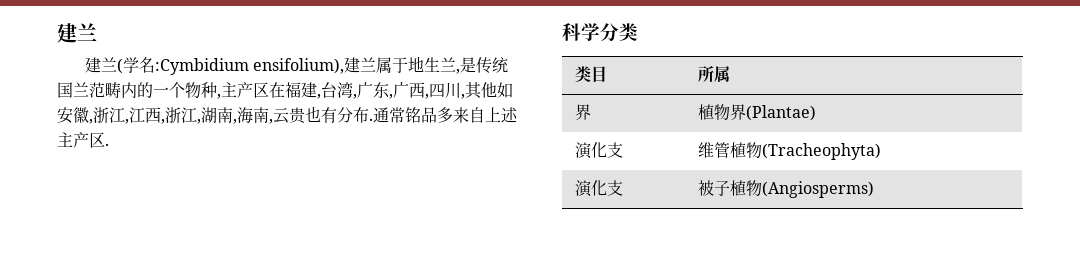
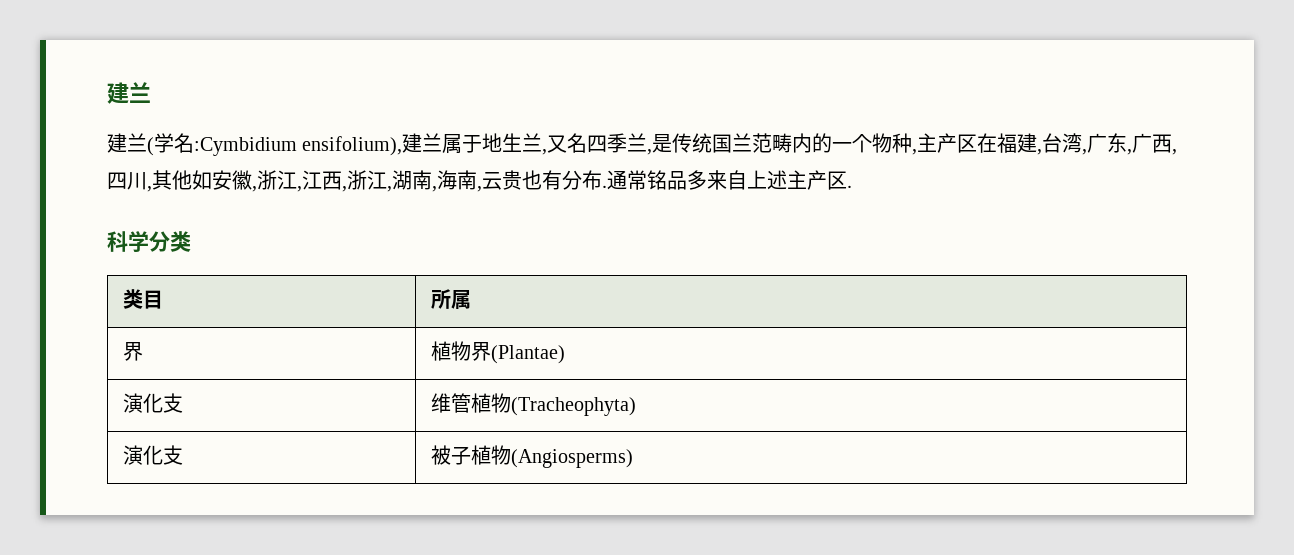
(461, 71) none -> [547,133,653,155] 又名四季兰,

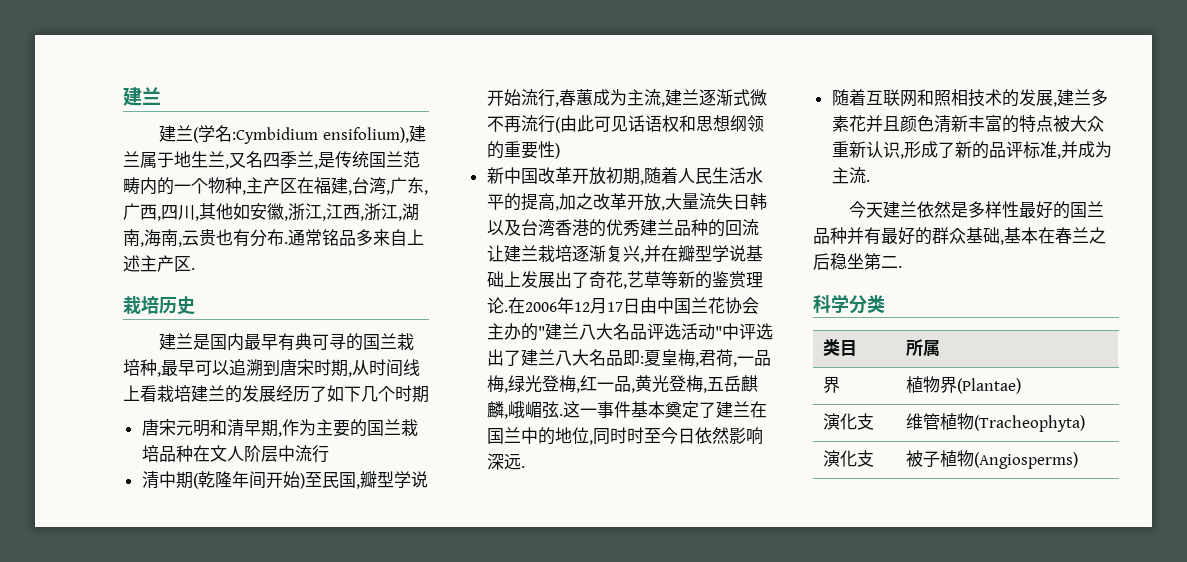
(852, 186) none -> [123,296,195,315] [158,333,414,351] [123,359,420,377] [123,385,429,403] [141,419,418,437] [141,445,329,463] [141,471,428,489] [486,89,767,107] [486,115,764,133] [486,141,560,159] [486,167,763,185] [486,193,767,211] [486,219,759,237] [486,245,763,263] [486,271,763,289] [486,297,759,314] [486,323,773,341] [486,349,771,367] [486,375,758,393] [486,401,767,419] [486,427,763,445] [486,453,525,470] [831,89,1108,107] [831,115,1104,133] [831,141,1112,159] [831,167,870,184] [848,201,1104,219] [813,227,1106,245] [813,253,902,270] // 栽培历史 // 建兰是国内最早有典可寻的国兰栽培种,最早可以追溯到唐宋时期,从时间线上看栽培建兰的发展经历了如下几个时期 // 唐宋元明和清早期,作为主要的国兰栽培品种在文人阶层中流行 // 清中期(乾隆年间开始)至民国,瓣型学说开始流行,春蕙成为主流,建兰逐渐式微不再流行(由此可见话语权和思想纲领的重要性) // 新中国改革开放初期,随着人民生活水平的提高,加之改革开放,大量流失日韩以及台湾香港的优秀建兰品种的回流让建兰栽培逐渐复兴,并在瓣型学说基础上发展出了奇花,艺草等新的鉴赏理论.在2006年12月17日由中国兰花协会主办的"建兰八大名品评选活动"中评选出了建兰八大名品即:夏皇梅,君荷,一品梅,绿光登梅,红一品,黄光登梅,五岳麒麟,峨嵋弦.这一事件基本奠定了建兰在国兰中的地位,同时时至今日依然影响深远. // 随着互联网和照相技术的发展,建兰多素花并且颜色清新丰富的特点被大众重新认识,形成了新的品评标准,并成为主流. // 今天建兰依然是多样性最好的国兰品种并有最好的群众基础,基本在春兰之后稳坐第二.

